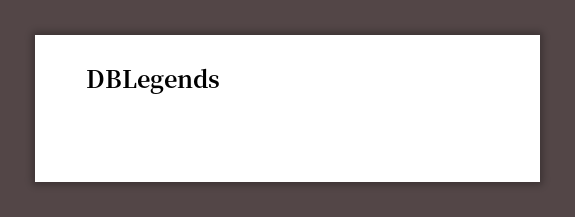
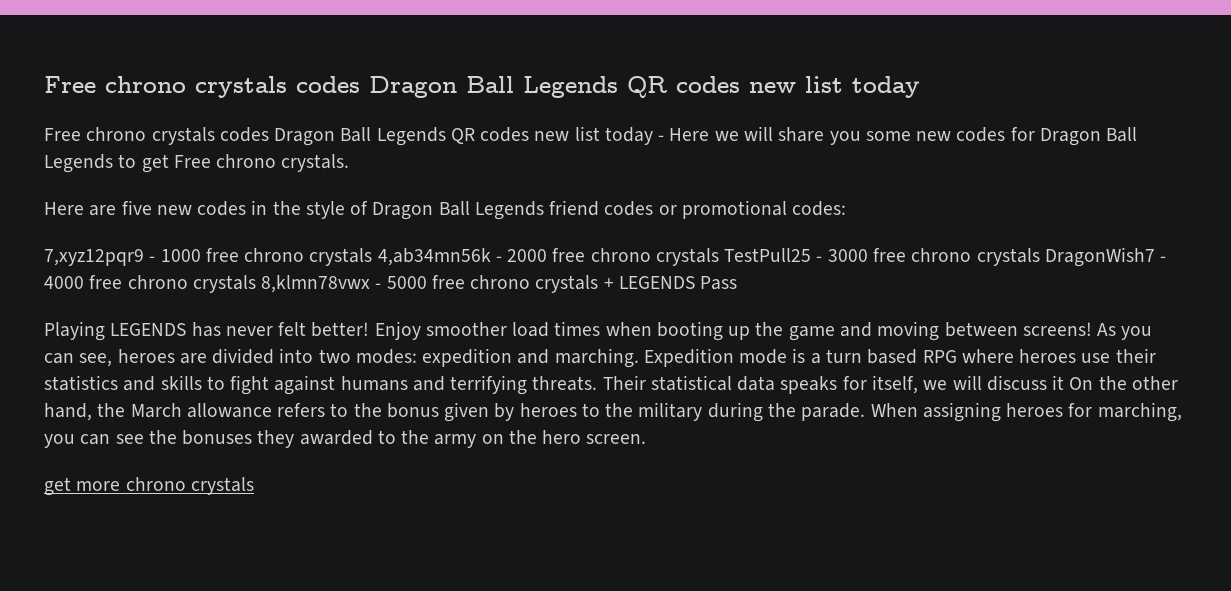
[86,68,220,94] DBLegends -> [44,76,920,98] [44,126,1138,146] [44,154,350,173] [44,200,847,220] [44,247,1167,267] [44,275,738,293] [44,321,1153,341] [44,348,1156,368] [44,375,1178,395] [44,402,1182,422] [44,430,647,448] [44,477,254,496] Free chrono crystals codes Dragon Ball Legends QR codes new list today // Free chrono crystals codes Dragon Ball Legends QR codes new list today - Here we will share you some new codes for Dragon Ball Legends to get Free chrono crystals. // Here are five new codes in the style of Dragon Ball Legends friend codes or promotional codes: // 7,xyz12pqr9 - 1000 free chrono crystals 4,ab34mn56k - 2000 free chrono crystals TestPull25 - 3000 free chrono crystals DragonWish7 - 4000 free chrono crystals 8,klmn78vwx - 5000 free chrono crystals + LEGENDS Pass // Playing LEGENDS has never felt better! Enjoy smoother load times when booting up the game and moving between screens! As you can see, heroes are divided into two modes: expedition and marching. Expedition mode is a turn based RPG where heroes use their statistics and skills to fight against humans and terrifying threats. Their statistical data speaks for itself, we will discuss it On the other hand, the March allowance refers to the bonus given by heroes to the military during the parade. When assigning heroes for marching, you can see the bonuses they awarded to the army on the hero screen. // get more chrono crystals

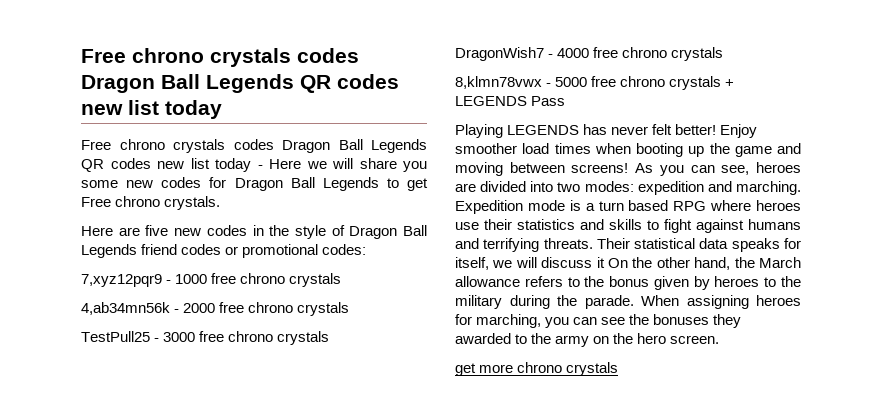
(373, 257) none -> (342, 280) //
(719, 257) none -> (350, 309) //
(1040, 257) none -> (330, 338) //
(256, 284) none -> (724, 54) //

